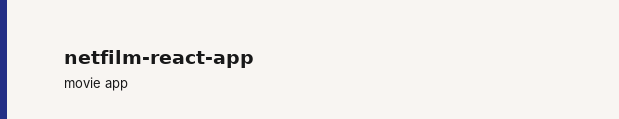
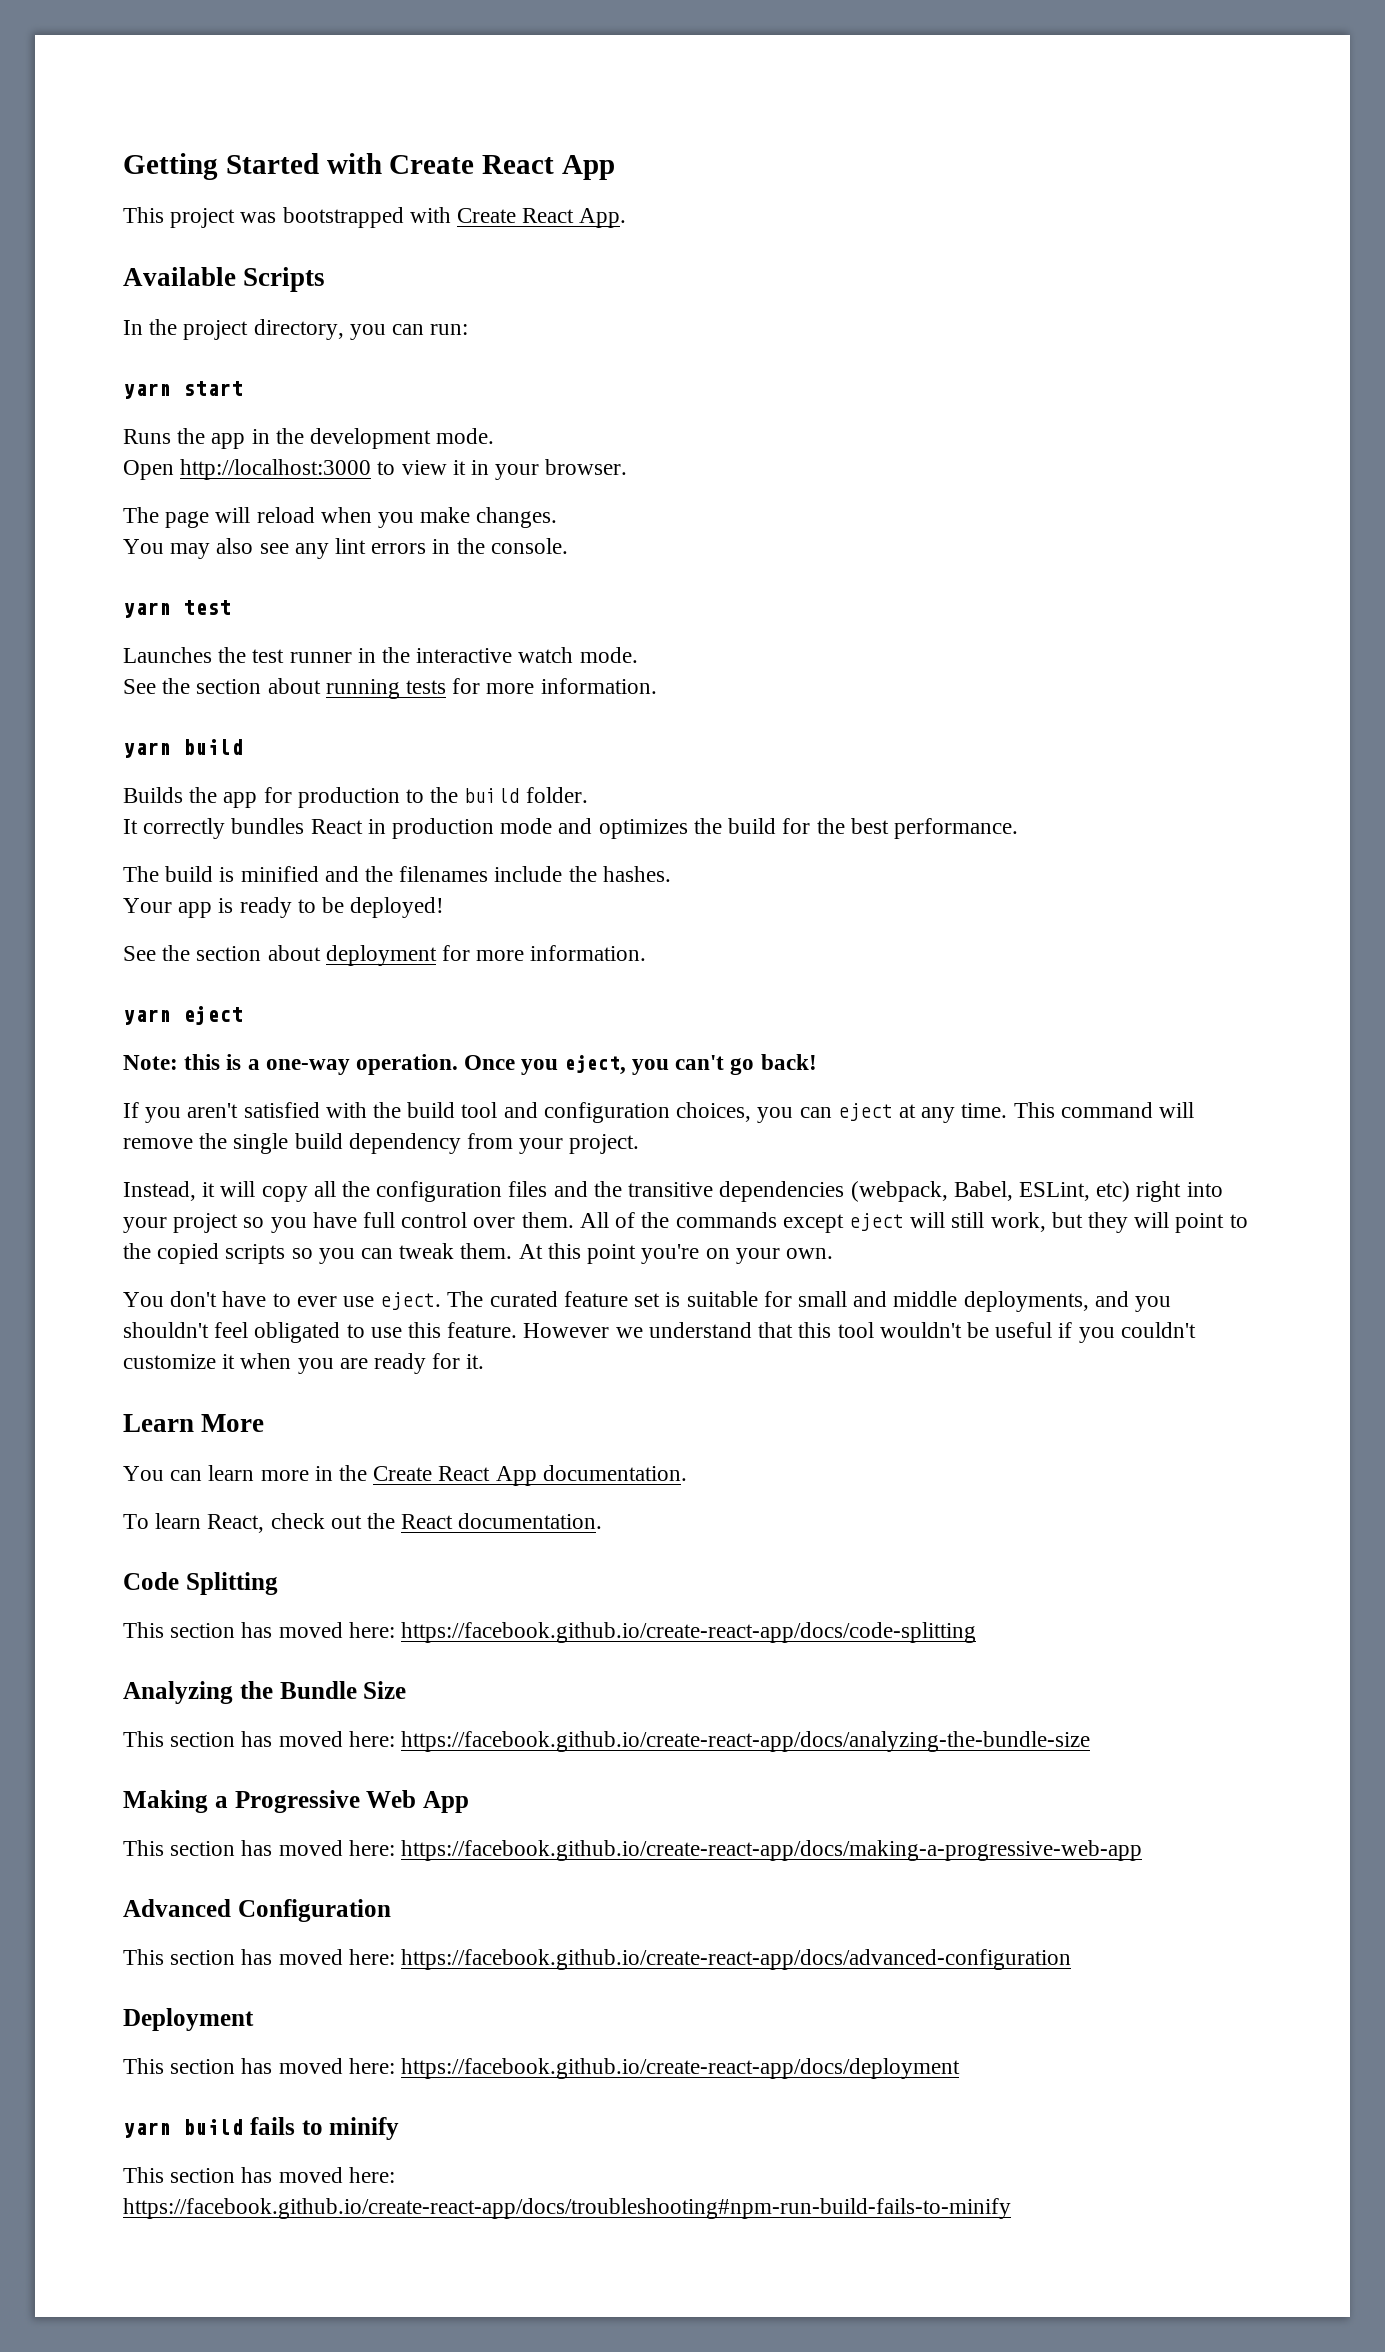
[64,50,254,68] [64,77,128,91] netfilm-react-app // movie app -> [123,153,616,180] [123,207,627,228] [123,267,326,292] [123,319,469,340] [123,381,243,399] [123,428,495,449] [123,459,628,480] [123,507,558,528] [123,538,568,559] [123,600,231,618] [123,647,638,663] [123,678,657,699] [123,739,243,758] [123,787,588,808] [123,818,1018,839] [123,866,671,882] [123,897,445,918] [123,945,647,966] [123,1006,243,1025] [123,1054,817,1075] [123,1102,1194,1123] [123,1133,640,1154] [123,1181,1223,1202] [123,1212,1248,1233] [123,1243,833,1264] [123,1291,1171,1312] [123,1322,1196,1343] [123,1353,485,1374] [123,1414,265,1432] [123,1465,687,1486] [123,1513,603,1533] [123,1572,278,1595] [123,1622,977,1643] [123,1681,407,1704] [123,1731,1091,1752] [123,1790,469,1813] [123,1840,1143,1861] [123,1899,391,1922] [123,1949,1072,1970] [123,2008,254,2031] [123,2058,961,2079] [123,2117,400,2140] [123,2167,395,2183] [123,2198,1011,2219] Getting Started with Create React App // This project was bootstrapped with Create React App. // Available Scripts // In the project directory, you can run: // yarn start // Runs the app in the development mode. // Open http://localhost:3000 to view it in your browser. // The page will reload when you make changes. // You may also see any lint errors in the console. // yarn test // Launches the test runner in the interactive watch mode. // See the section about running tests for more information. // yarn build // Builds the app for production to the build folder. // It correctly bundles React in production mode and optimizes the build for the best performance. // The build is minified and the filenames include the hashes. // Your app is ready to be deployed! // See the section about deployment for more information. // yarn eject // Note: this is a one-way operation. Once you eject, you can't go back! // If you aren't satisfied with the build tool and configuration choices, you can eject at any time. This command will remove the single build dependency from your project. // Instead, it will copy all the configuration files and the transitive dependencies (webpack, Babel, ESLint, etc) right into your project so you have full control over them. All of the commands except eject will still work, but they will point to the copied scripts so you can tweak them. At this point you're on your own. // You don't have to ever use eject. The curated feature set is suitable for small and middle deployments, and you shouldn't feel obligated to use this feature. However we understand that this tool wouldn't be useful if you couldn't customize it when you are ready for it. // Learn More // You can learn more in the Create React App documentation. // To learn React, check out the React documentation. // Code Splitting // This section has moved here: https://facebook.github.io/create-react-app/docs/code-splitting // Analyzing the Bundle Size // This section has moved here: https://facebook.github.io/create-react-app/docs/analyzing-the-bundle-size // Making a Progressive Web App // This section has moved here: https://facebook.github.io/create-react-app/docs/making-a-progressive-web-app // Advanced Configuration // This section has moved here: https://facebook.github.io/create-react-app/docs/advanced-configuration // Deployment // This section has moved here: https://facebook.github.io/create-react-app/docs/deployment // yarn build fails to minify // This section has moved here: https://facebook.github.io/create-react-app/docs/troubleshooting#npm-run-build-fails-to-minify

